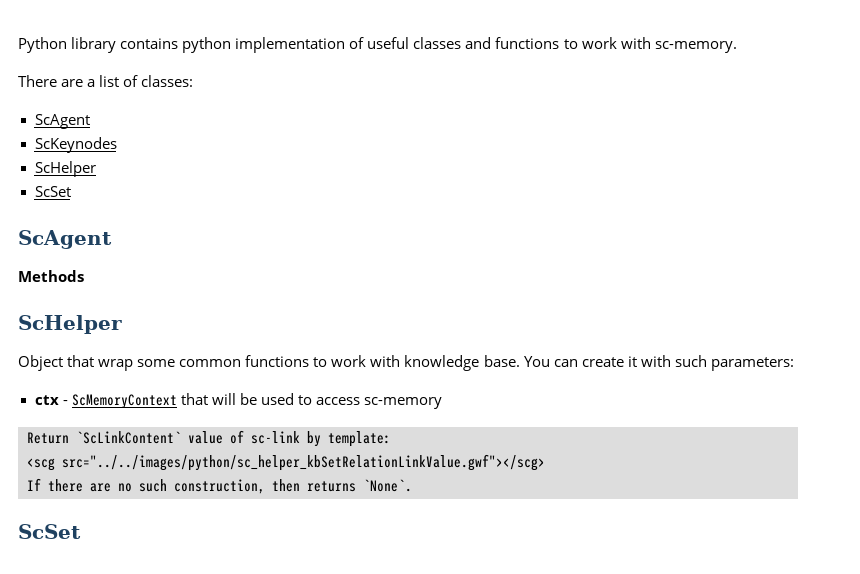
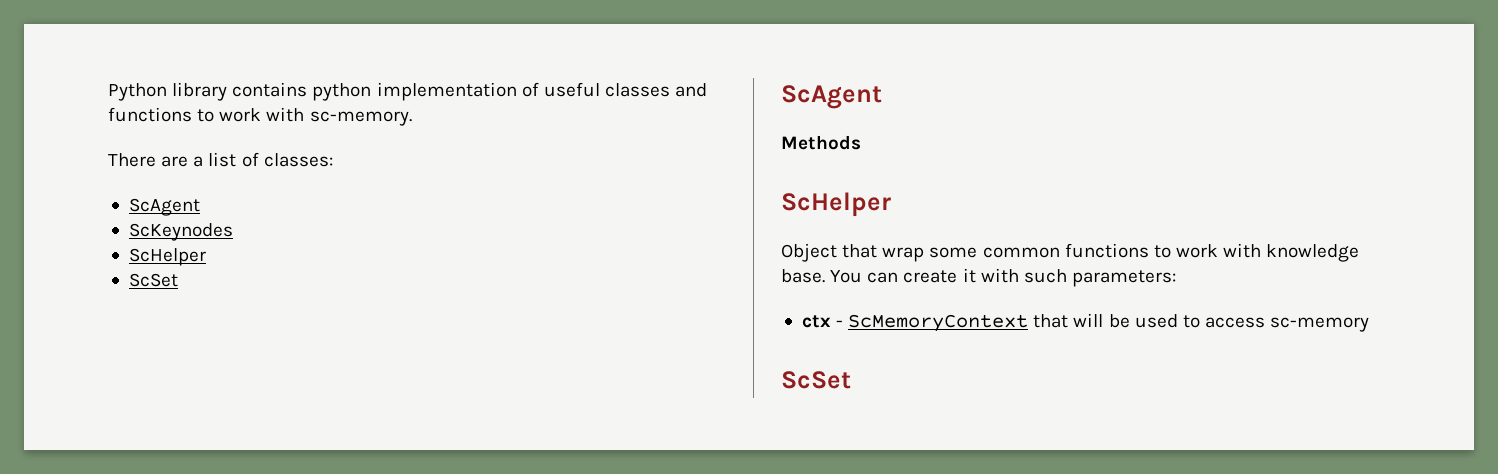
[27,430,391,447] [27,454,545,471] [27,478,412,494] // Return `ScLinkContent` value of sc-link by template: // <scg src="../../images/python/sc_helper_kbSetRelationLinkValue.gwf"></scg> // If there are no such construction, then returns `None`. -> (1370, 324) none

